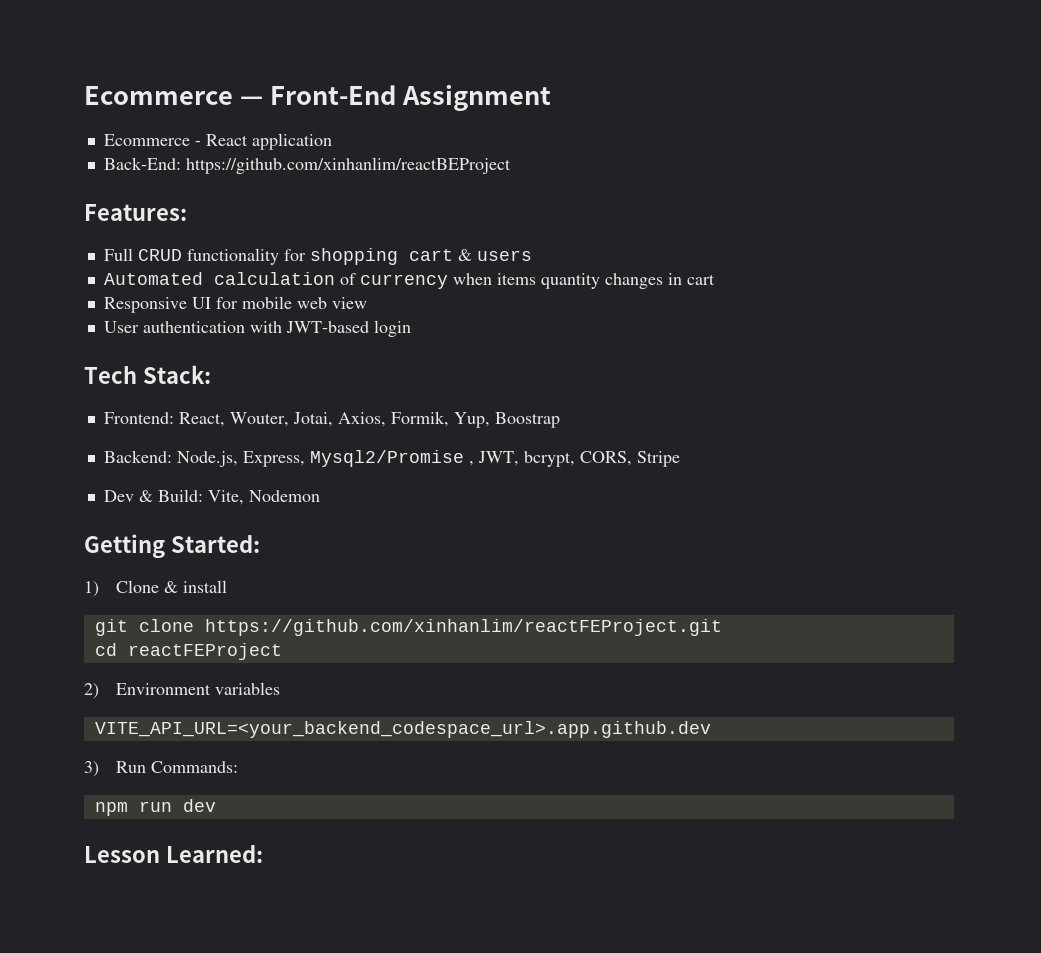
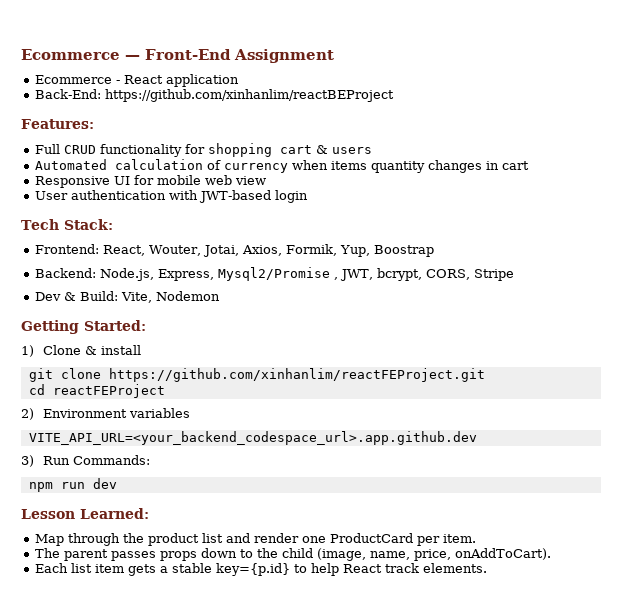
(263, 854) none -> [34,533,476,546] [34,548,551,561] [34,563,487,576] // Map through the product list and render one ProductCard per item. // The parent passes props down to the child (image, name, price, onAddToCart). // Each list item gets a stable key={p.id} to help React track elements.

